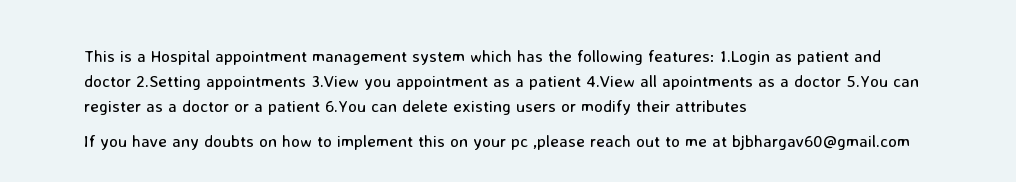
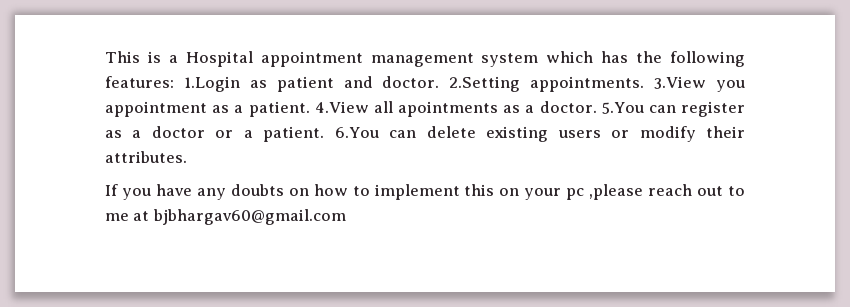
[84,75,306,90] doctor 2.Setting appointments -> [382,76,645,92] doctor. 2.Setting appointments.
[529,76,581,90] patient -> [248,101,310,117] patient.
[794,75,841,87] doctor -> [539,101,597,113] doctor.
[268,101,320,115] patient -> [263,126,325,142] patient.
[674,100,747,112] attributes -> [105,151,187,163] attributes.

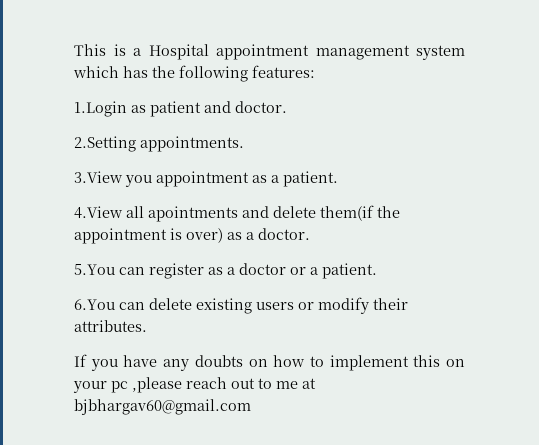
(174, 82) none -> (315, 71) //
(440, 82) none -> (287, 107) //
(645, 84) none -> (244, 144) //
(310, 109) none -> (338, 179) //
(499, 109) none -> [242,205,400,221] [74,228,223,244] and delete them(if the appointment is over)
(597, 107) none -> (310, 234) //
(325, 134) none -> (377, 271) //

